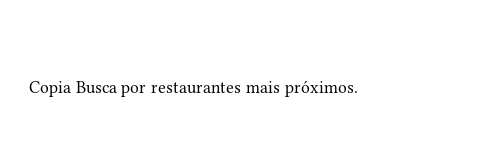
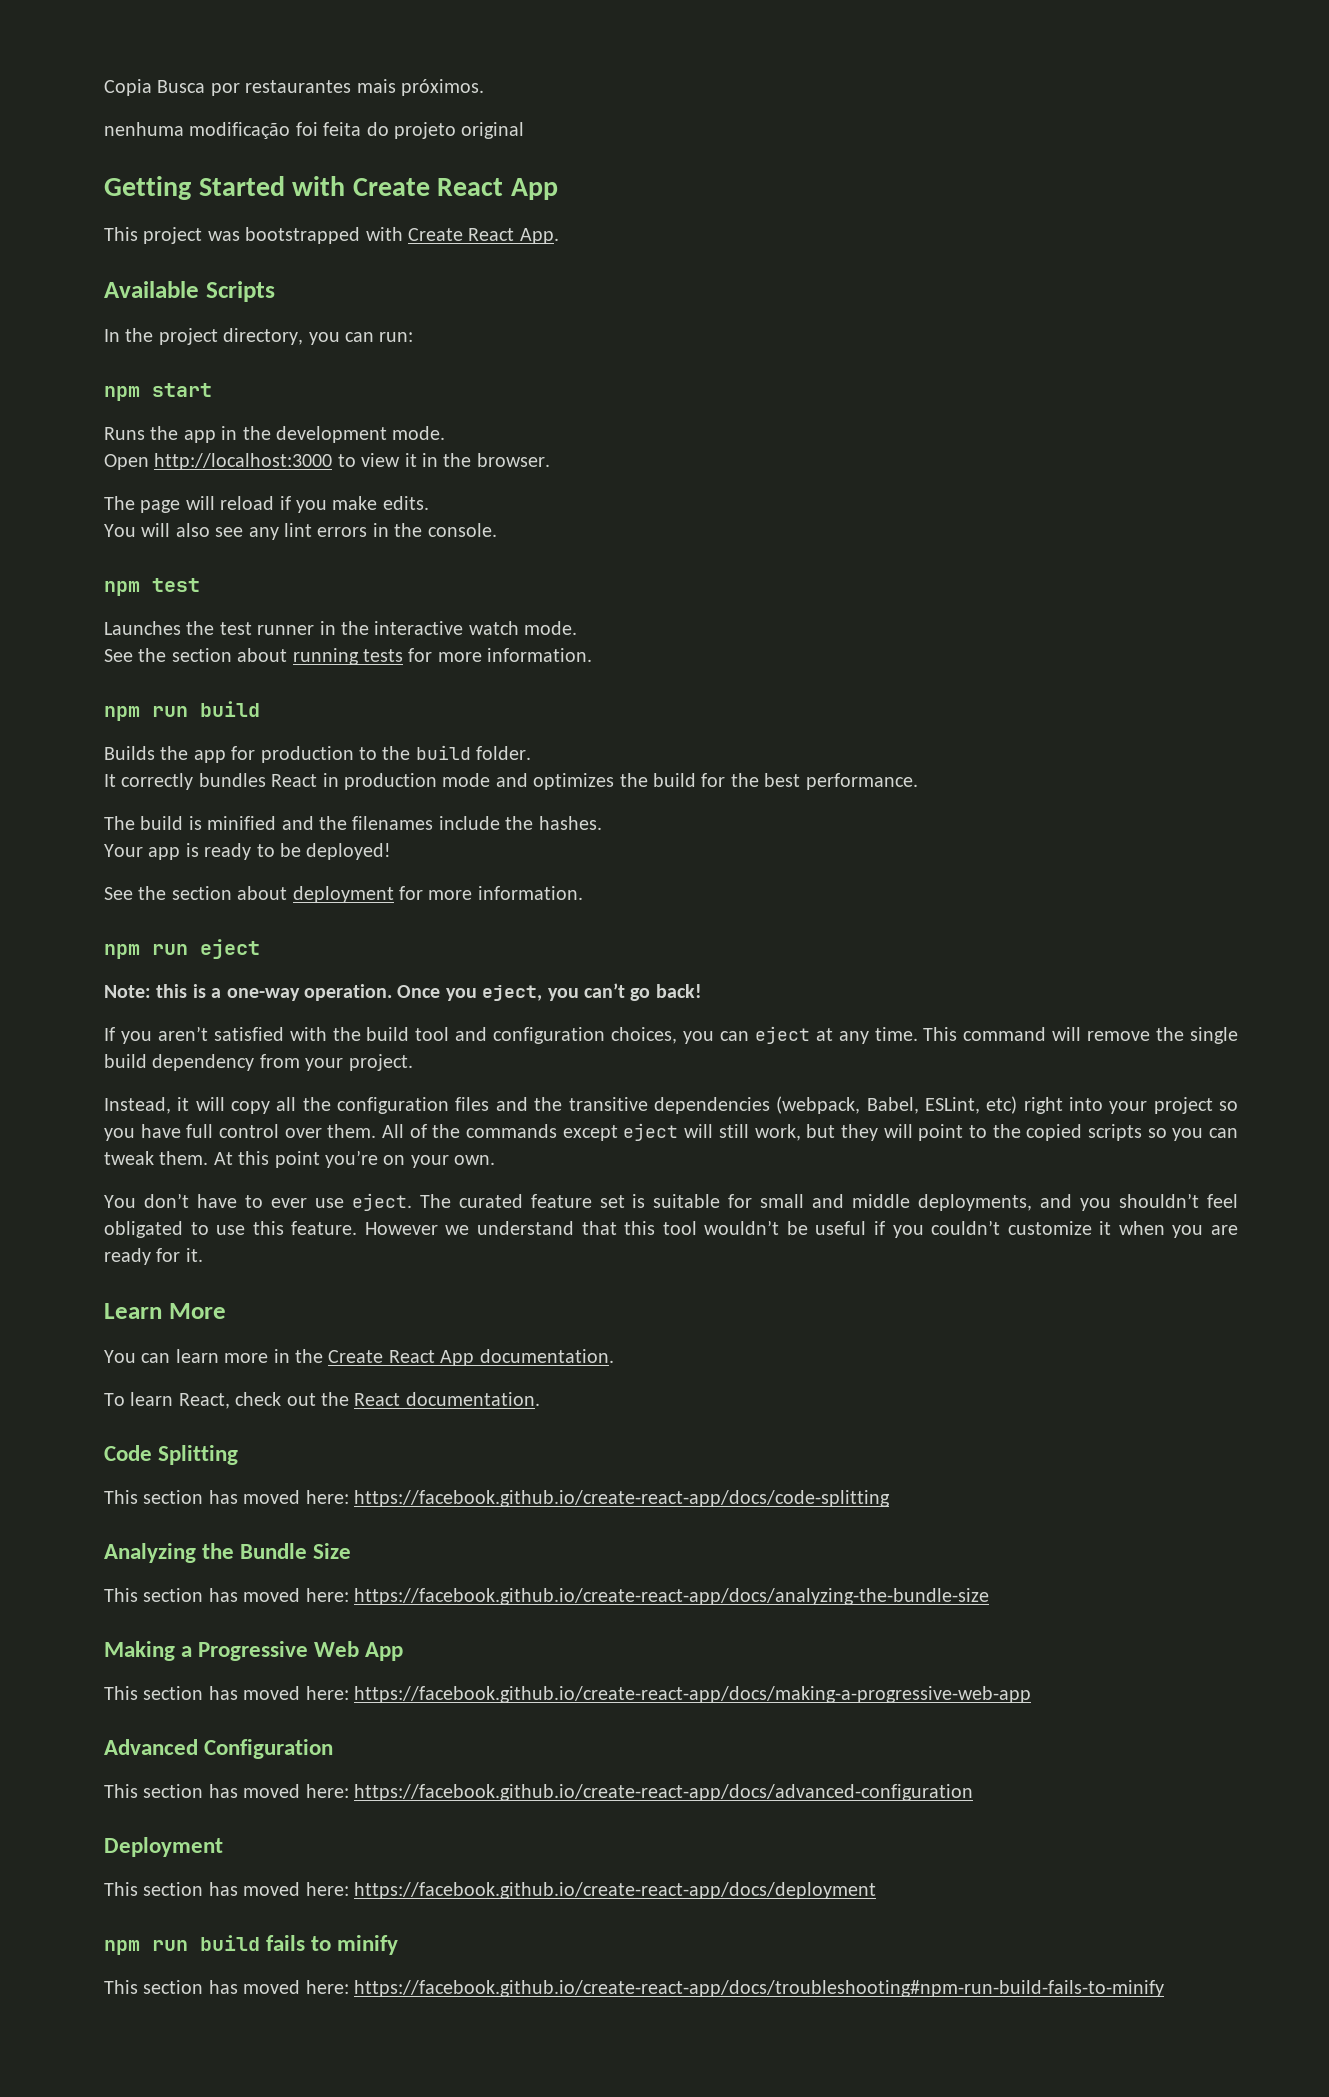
(358, 88) none -> [104,122,525,139] [104,176,558,200] [104,227,559,244] [104,281,275,302] [104,328,414,345] [104,383,212,401] [104,426,446,443] [104,453,550,470] [104,496,429,513] [104,523,497,540] [104,578,200,596] [104,621,578,635] [104,648,593,665] [104,701,260,721] [104,745,532,763] [104,773,918,790] [104,816,602,830] [104,843,392,860] [104,886,583,903] [104,939,260,959] [104,983,702,1001] [104,1026,1238,1044] [104,1054,413,1071] [104,1096,1238,1114] [104,1123,1238,1141] [104,1150,496,1168] [104,1193,1239,1211] [104,1220,1238,1238] [104,1248,203,1265] [104,1303,226,1319] [104,1349,614,1366] [104,1392,540,1409] [104,1445,239,1465] [104,1490,890,1507] [104,1543,352,1563] [104,1588,989,1605] [104,1641,404,1661] [104,1686,1031,1703] [104,1739,334,1759] [104,1784,973,1801] [104,1837,223,1857] [104,1882,876,1899] [104,1935,399,1955] [104,1980,1164,1997] // nenhuma modificação foi feita do projeto original // Getting Started with Create React App // This project was bootstrapped with Create React App. // Available Scripts // In the project directory, you can run: // npm start // Runs the app in the development mode. // Open http://localhost:3000 to view it in the browser. // The page will reload if you make edits. // You will also see any lint errors in the console. // npm test // Launches the test runner in the interactive watch mode. // See the section about running tests for more information. // npm run build // Builds the app for production to the build folder. // It correctly bundles React in production mode and optimizes the build for the best performance. // The build is minified and the filenames include the hashes. // Your app is ready to be deployed! // See the section about deployment for more information. // npm run eject // Note: this is a one-way operation. Once you eject, you can’t go back! // If you aren’t satisfied with the build tool and configuration choices, you can eject at any time. This command will remove the single build dependency from your project. // Instead, it will copy all the configuration files and the transitive dependencies (webpack, Babel, ESLint, etc) right into your project so you have full control over them. All of the commands except eject will still work, but they will point to the copied scripts so you can tweak them. At this point you’re on your own. // You don’t have to ever use eject. The curated feature set is suitable for small and middle deployments, and you shouldn’t feel obligated to use this feature. However we understand that this tool wouldn’t be useful if you couldn’t customize it when you are ready for it. // Learn More // You can learn more in the Create React App documentation. // To learn React, check out the React documentation. // Code Splitting // This section has moved here: https://facebook.github.io/create-react-app/docs/code-splitting // Analyzing the Bundle Size // This section has moved here: https://facebook.github.io/create-react-app/docs/analyzing-the-bundle-size // Making a Progressive Web App // This section has moved here: https://facebook.github.io/create-react-app/docs/making-a-progressive-web-app // Advanced Configuration // This section has moved here: https://facebook.github.io/create-react-app/docs/advanced-configuration // Deployment // This section has moved here: https://facebook.github.io/create-react-app/docs/deployment // npm run build fails to minify // This section has moved here: https://facebook.github.io/create-react-app/docs/troubleshooting#npm-run-build-fails-to-minify

